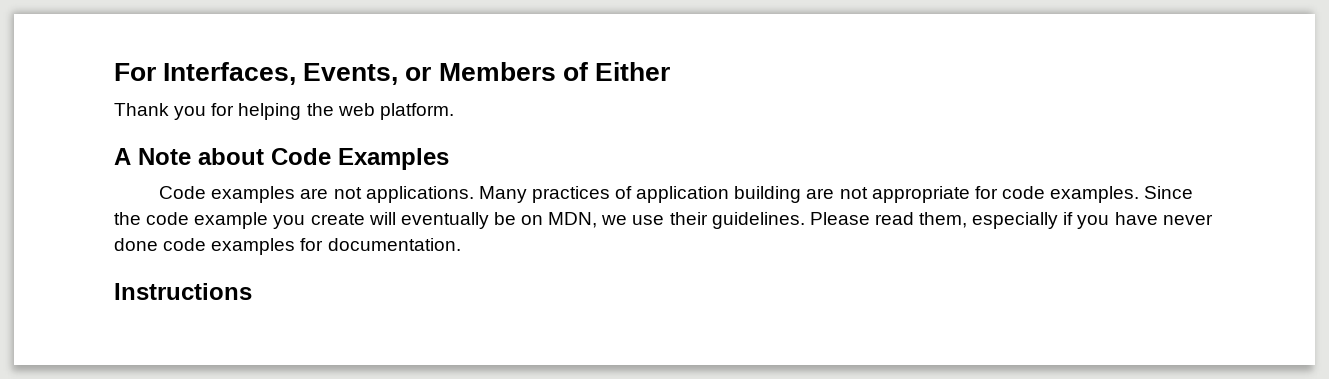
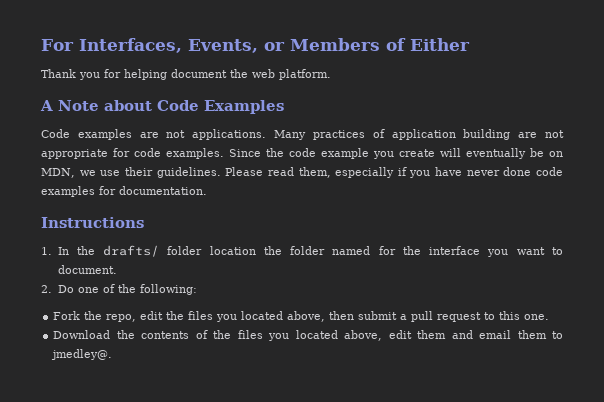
(302, 111) none -> [171,69,227,78] document
(252, 291) none -> [41,245,563,257] [57,265,117,274] [41,284,197,295] [53,311,550,322] [53,330,563,341] [51,349,113,360] // 1. In the drafts/ folder location the folder named for the interface you want to document. // 2. Do one of the following: // Fork the repo, edit the files you located above, then submit a pull request to this one. // Download the contents of the files you located above, edit them and email them to jmedley@.

